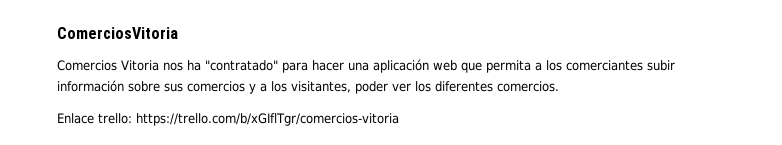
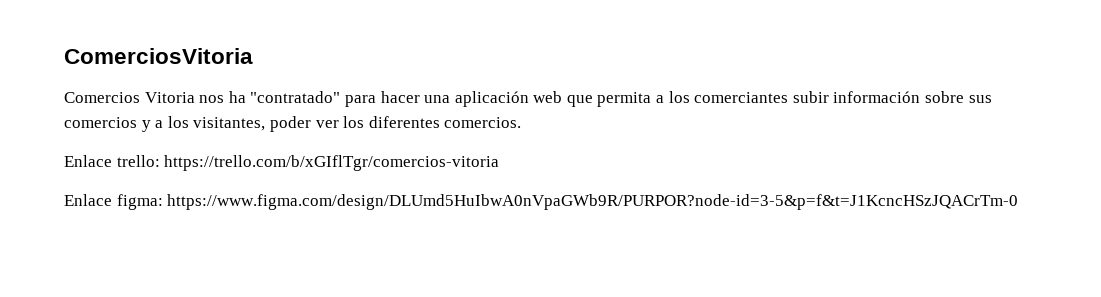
(399, 119) none -> [64,194,1019,210] // Enlace figma: https://www.figma.com/design/DLUmd5HuIbwA0nVpaGWb9R/PURPOR?node-id=3-5&p=f&t=J1KcncHSzJQACrTm-0

